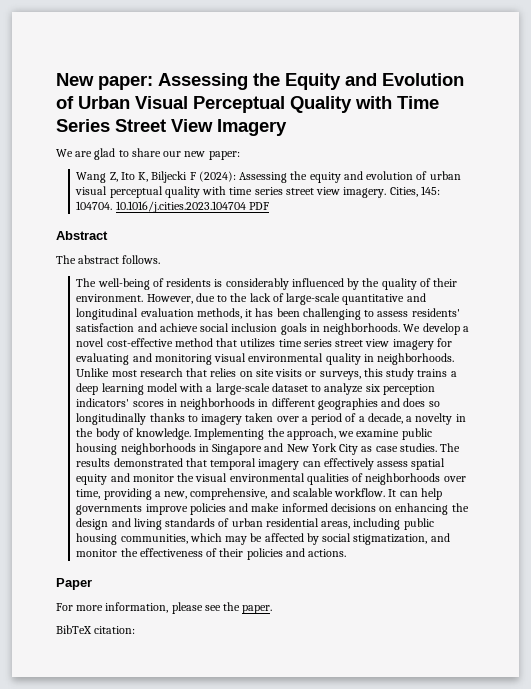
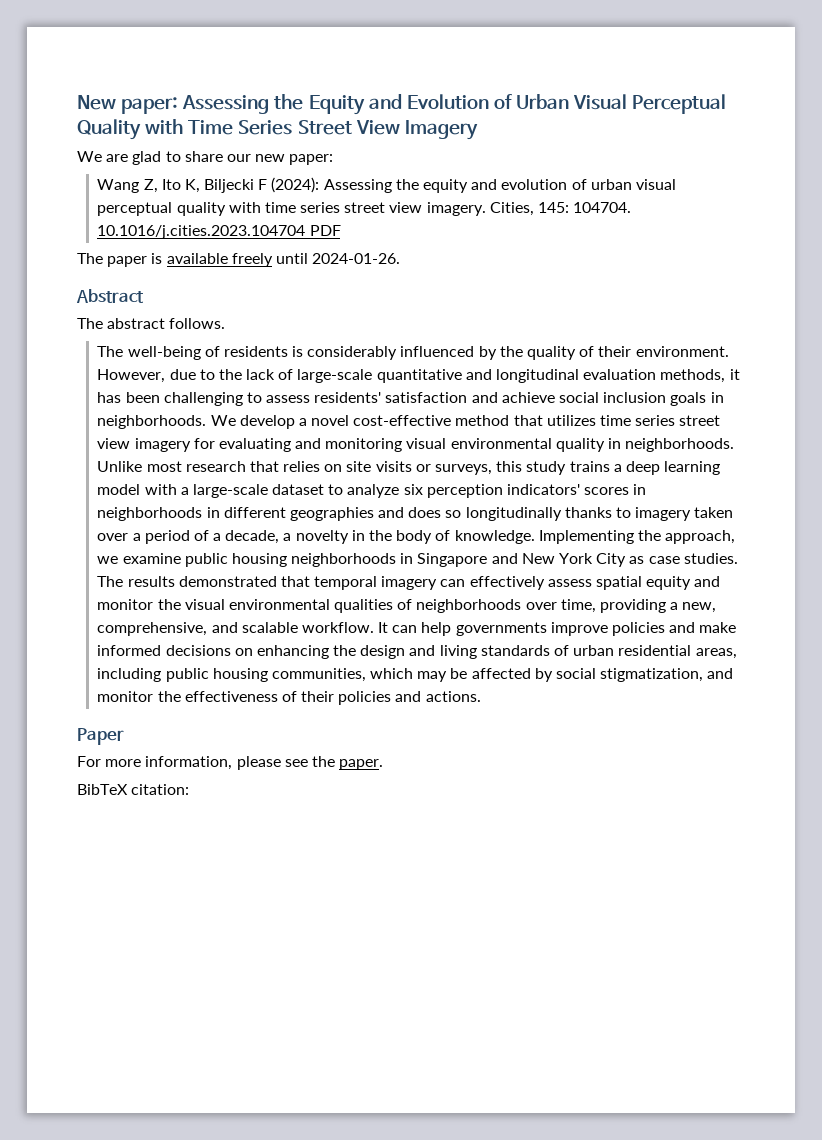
(269, 206) none -> [77,253,401,267] // The paper is available freely until 2024-01-26.

